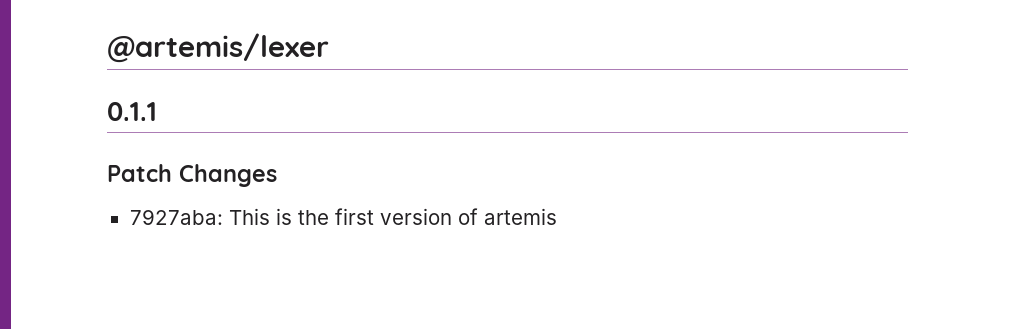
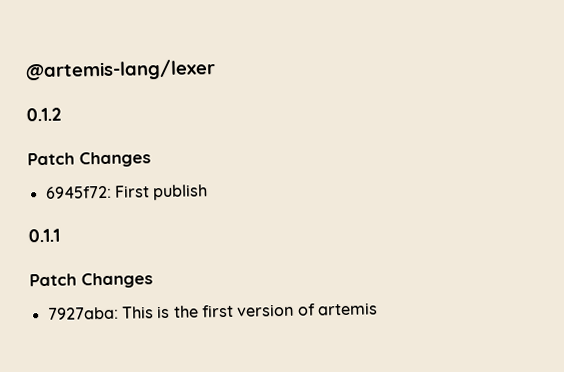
[107,33,329,63] @artemis/lexer -> [25,59,216,82] [26,107,61,122] [27,151,151,168] [44,184,209,201] @artemis-lang/lexer // 0.1.2 // Patch Changes // 6945f72: First publish

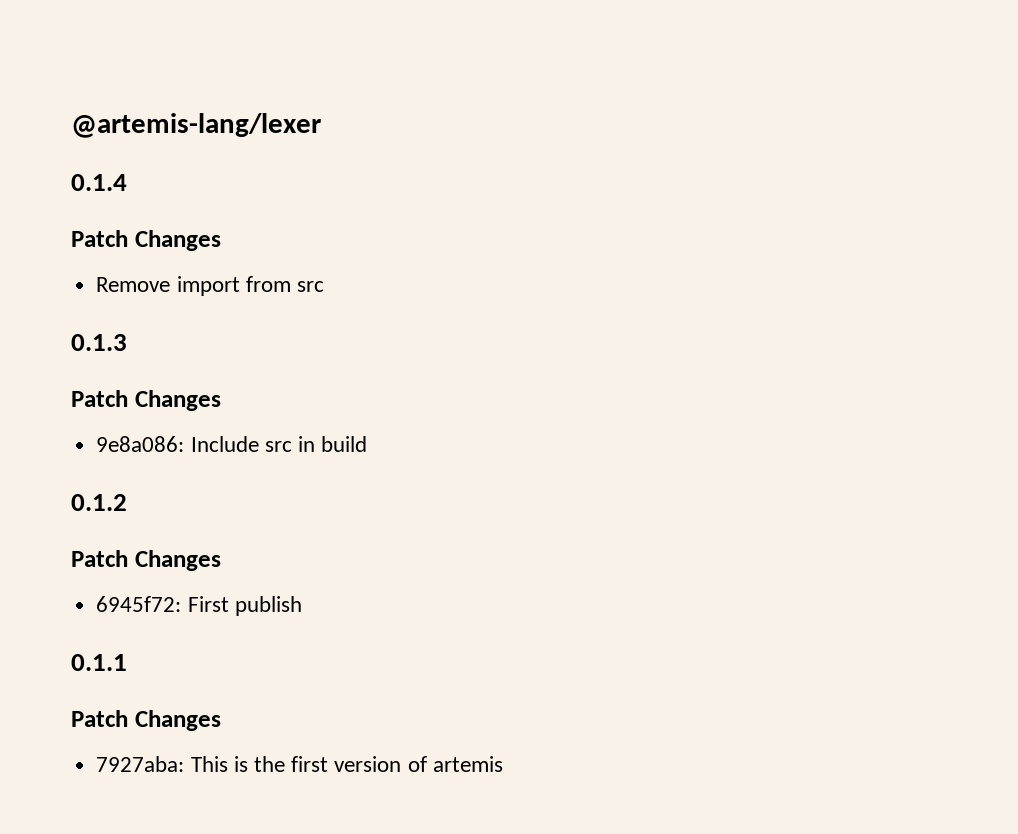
(216, 70) none -> [71,174,127,191] [71,230,221,251] [96,276,324,296] [71,334,127,351] [71,390,221,411] [96,436,368,452] // 0.1.4 // Patch Changes // Remove import from src // 0.1.3 // Patch Changes // 9e8a086: Include src in build

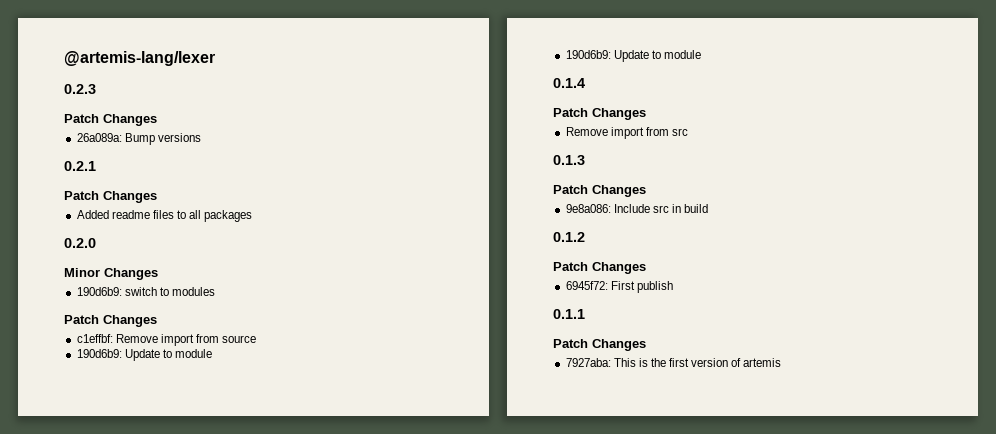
(321, 125) none -> [64,84,96,94] [64,114,157,126] [76,133,201,145] [64,161,96,171] [64,191,157,203] [76,210,253,222] [64,238,96,248] [64,268,158,280] [76,287,215,296] [64,315,157,327] [76,334,257,346] [76,349,212,361] [565,50,701,62] // 0.2.3 // Patch Changes // 26a089a: Bump versions // 0.2.1 // Patch Changes // Added readme files to all packages // 0.2.0 // Minor Changes // 190d6b9: switch to modules // Patch Changes // c1effbf: Remove import from source // 190d6b9: Update to module // 190d6b9: Update to module

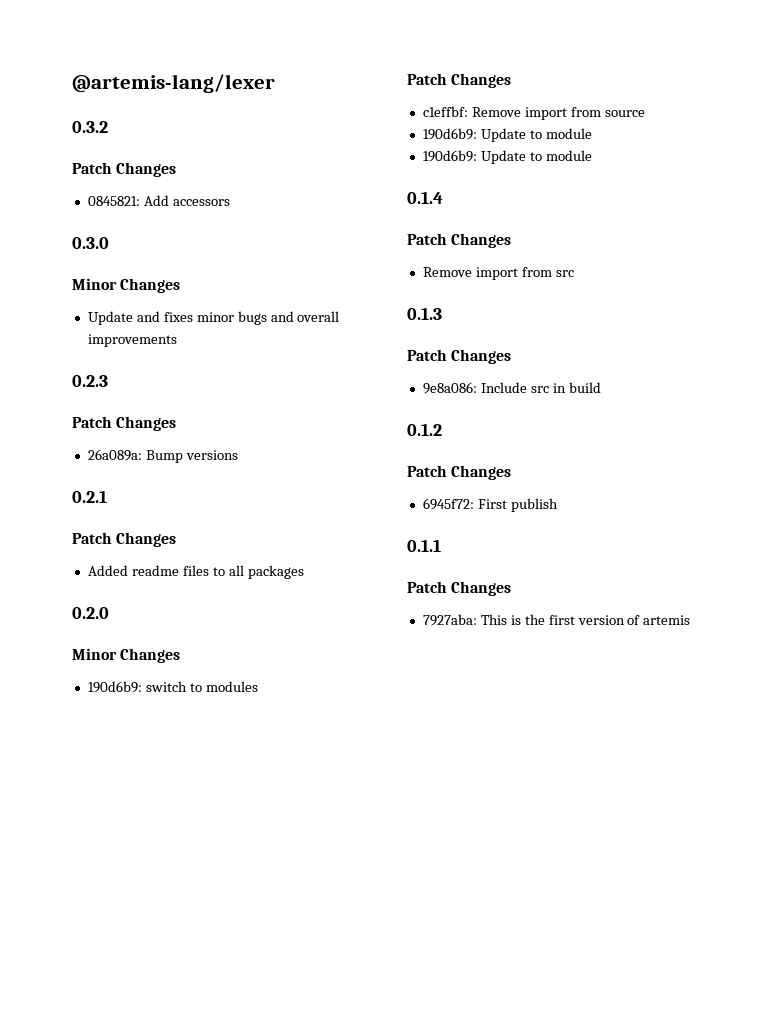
(215, 58) none -> [72,121,108,133] [72,162,177,177] [87,195,230,206] [72,237,109,249] [72,278,181,293] [87,311,340,325] [87,334,177,347] // 0.3.2 // Patch Changes // 0845821: Add accessors // 0.3.0 // Minor Changes // Update and fixes minor bugs and overall improvements

